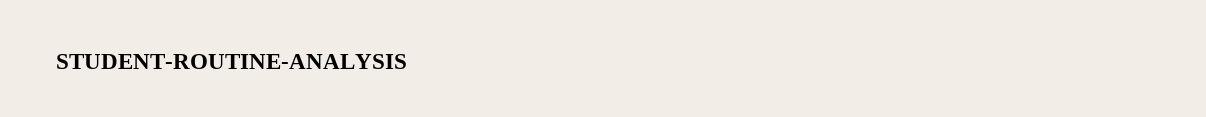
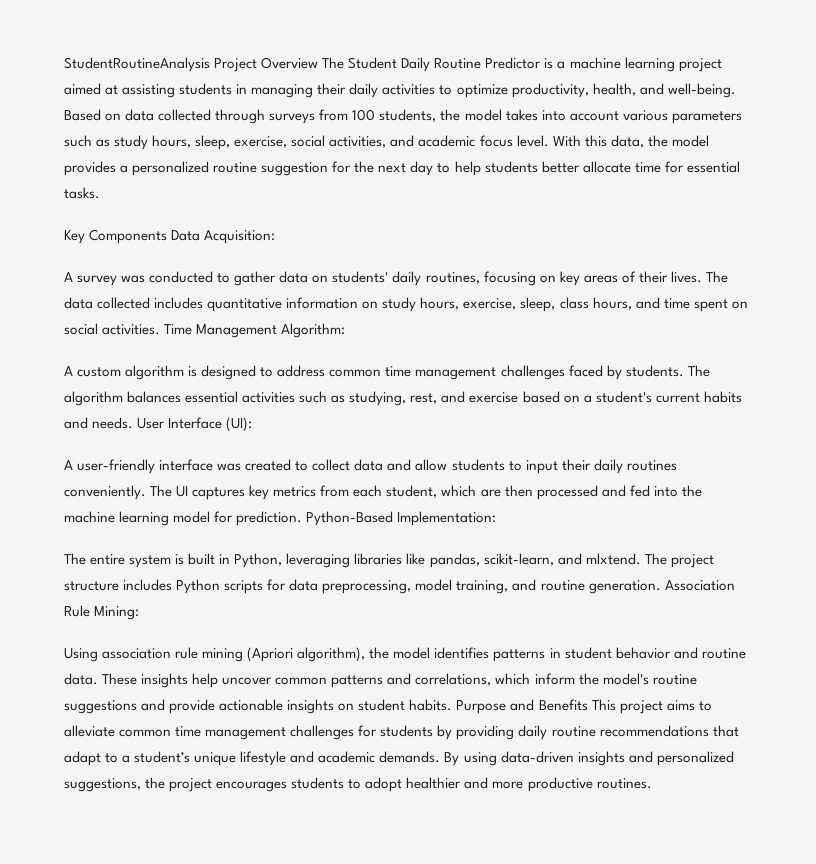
[56,54,407,69] STUDENT-ROUTINE-ANALYSIS -> [64,57,722,72] [64,83,736,98] [64,109,742,124] [64,135,709,150] [64,161,740,176] [64,187,100,199] [64,229,276,244] [64,271,728,286] [64,297,748,312] [64,323,346,338] [64,365,710,380] [64,391,742,406] [64,417,253,432] [64,459,677,474] [64,485,702,500] [64,511,497,526] [64,553,714,568] [64,579,735,594] [64,605,140,620] [64,647,746,662] [64,673,697,688] [64,699,712,714] [64,725,739,740] [64,751,734,766] [64,777,652,792] StudentRoutineAnalysis Project Overview The Student Daily Routine Predictor is a machine learning project aimed at assisting students in managing their daily activities to optimize productivity, health, and well-being. Based on data collected through surveys from 100 students, the model takes into account various parameters such as study hours, sleep, exercise, social activities, and academic focus level. With this data, the model provides a personalized routine suggestion for the next day to help students better allocate time for essential tasks. // Key Components Data Acquisition: // A survey was conducted to gather data on students' daily routines, focusing on key areas of their lives. The data collected includes quantitative information on study hours, exercise, sleep, class hours, and time spent on social activities. Time Management Algorithm: // A custom algorithm is designed to address common time management challenges faced by students. The algorithm balances essential activities such as studying, rest, and exercise based on a student's current habits and needs. User Interface (UI): // A user-friendly interface was created to collect data and allow students to input their daily routines conveniently. The UI captures key metrics from each student, which are then processed and fed into the machine learning model for prediction. Python-Based Implementation: // The entire system is built in Python, leveraging libraries like pandas, scikit-learn, and mlxtend. The project structure includes Python scripts for data preprocessing, model training, and routine generation. Association Rule Mining: // Using association rule mining (Apriori algorithm), the model identifies patterns in student behavior and routine data. These insights help uncover common patterns and correlations, which inform the model's routine suggestions and provide actionable insights on student habits. Purpose and Benefits This project aims to alleviate common time management challenges for students by providing daily routine recommendations that adapt to a student’s unique lifestyle and academic demands. By using data-driven insights and personalized suggestions, the project encourages students to adopt healthier and more productive routines.

